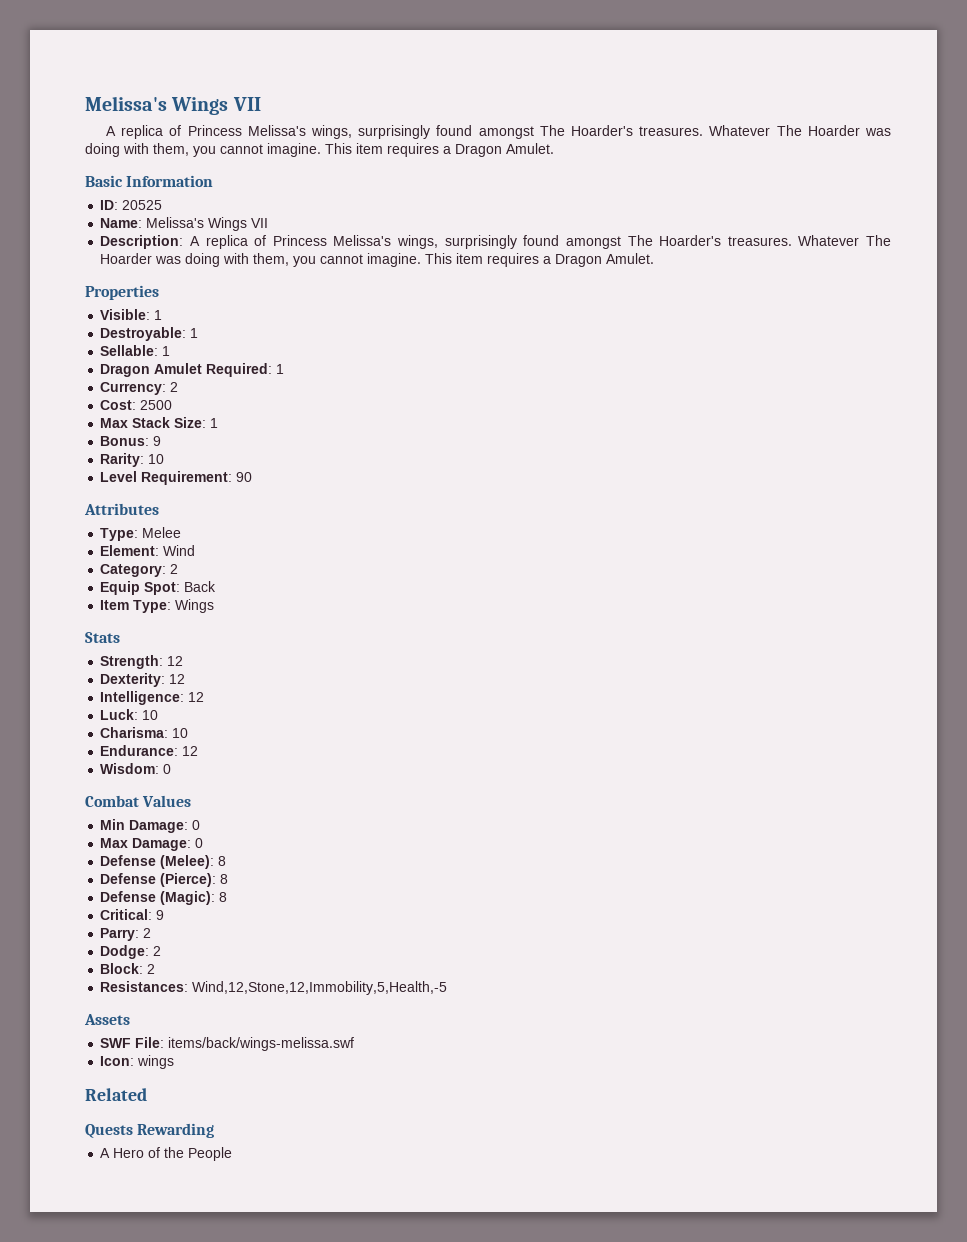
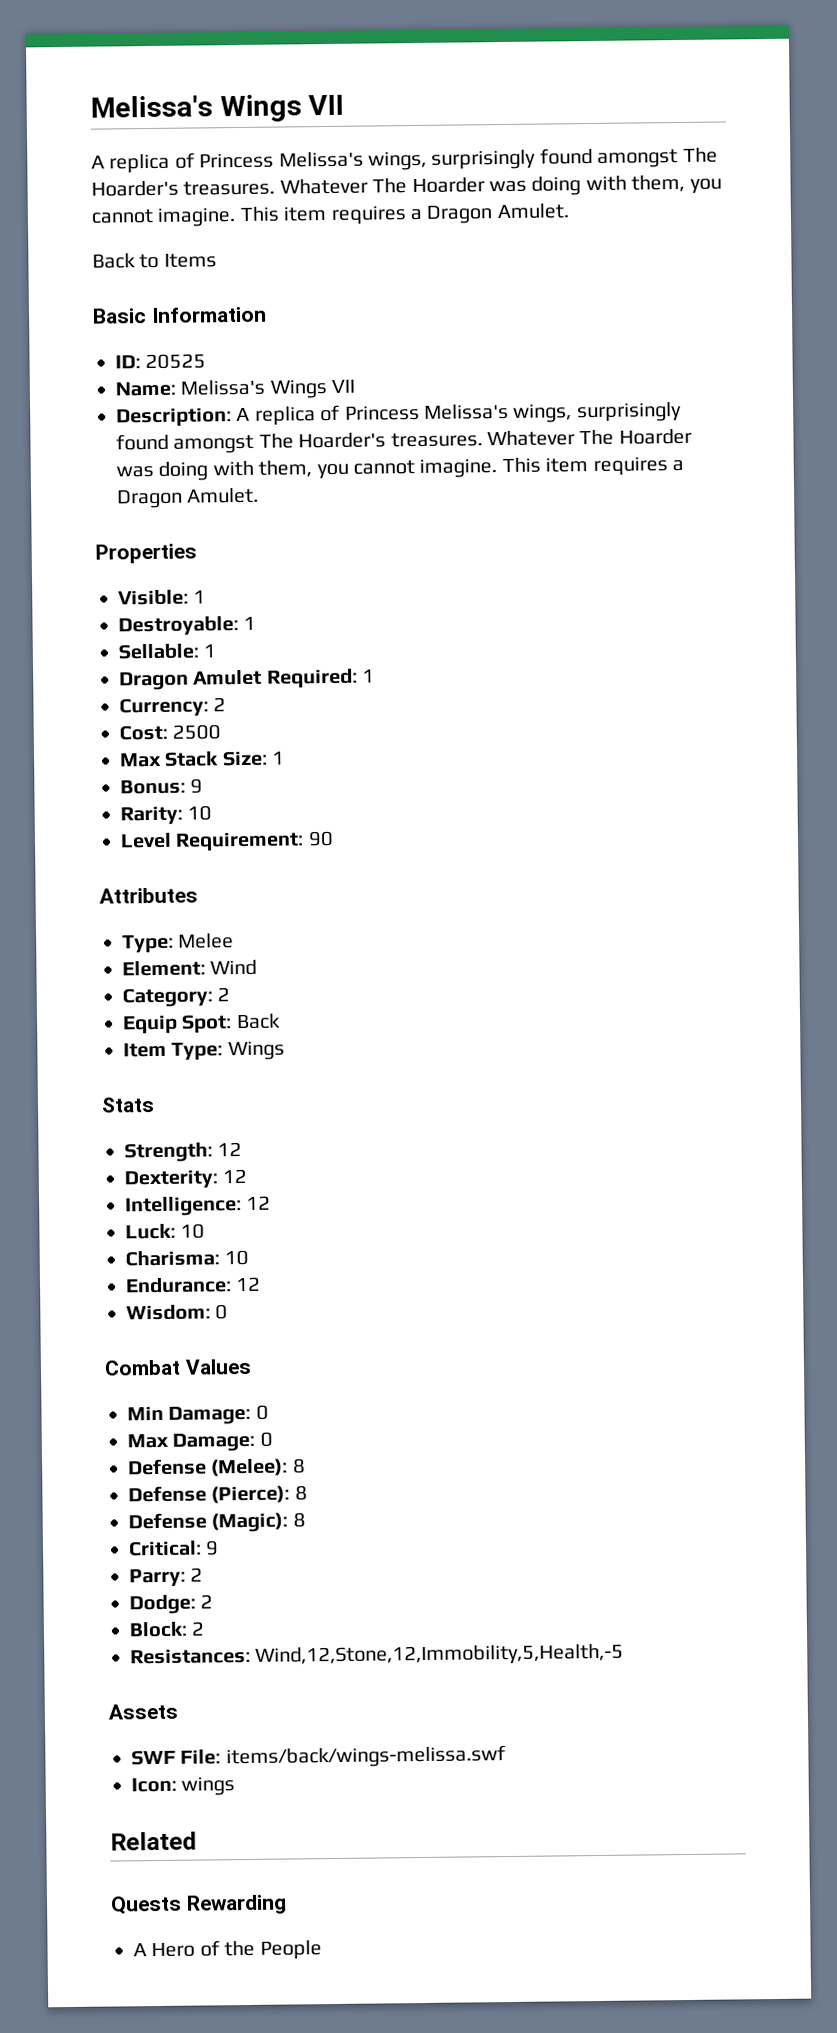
(554, 148) none -> [92,253,217,269] // Back to Items

